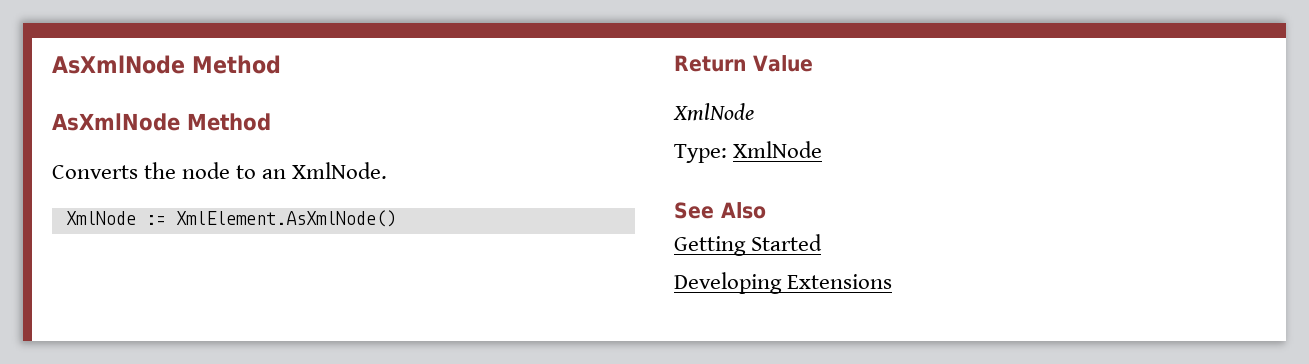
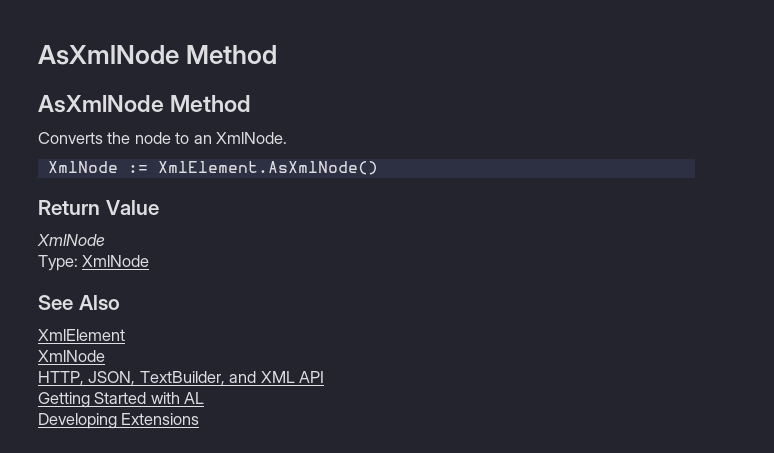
(766, 210) none -> [38,329,125,341] [38,350,105,362] [38,371,325,385] // XmlElement // XmlNode // HTTP, JSON, TextBuilder, and XML API
(823, 242) none -> [150,392,205,404] with AL

